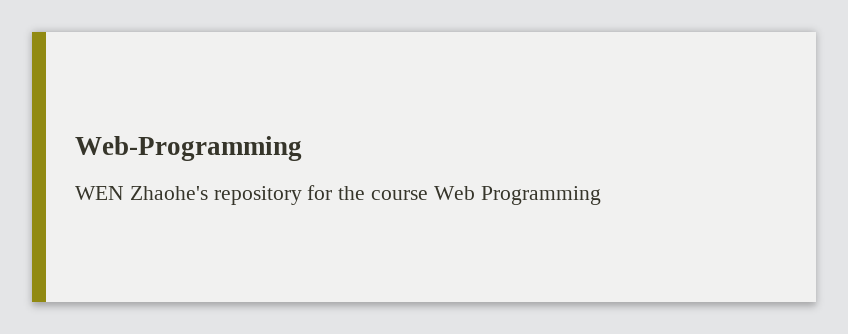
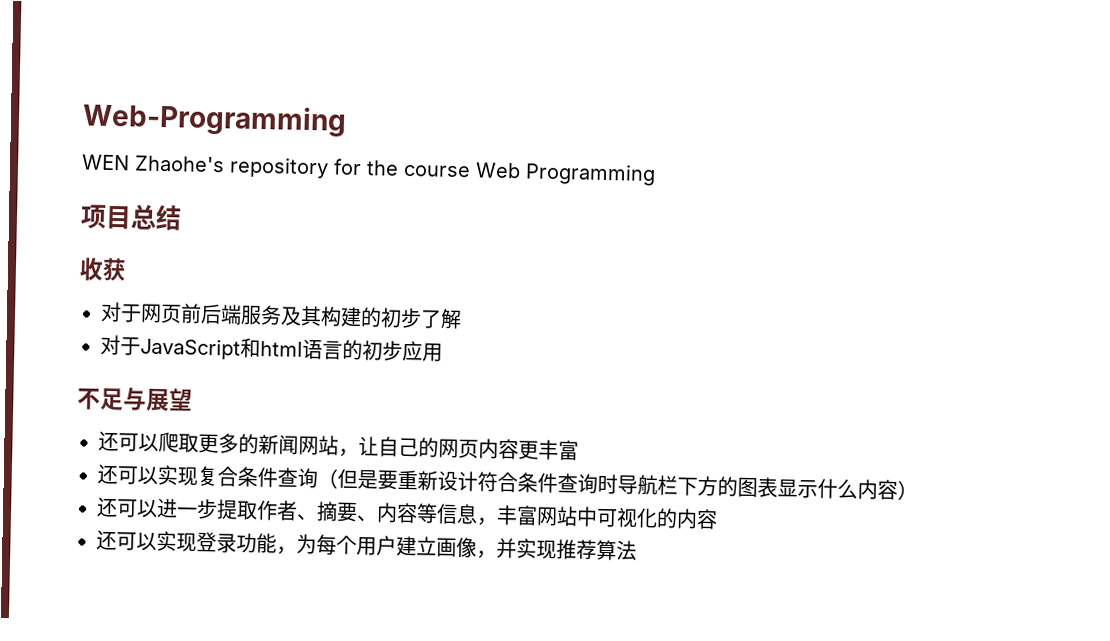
(601, 195) none -> [80,204,182,231] [79,257,127,282] [100,301,462,330] [100,334,443,362] [77,387,193,412] [98,430,579,461] [97,463,918,501] [96,496,718,530] [96,529,637,561] // 项目总结 // 收获 // 对于网页前后端服务及其构建的初步了解 // 对于JavaScript和html语言的初步应用 // 不足与展望 // 还可以爬取更多的新闻网站，让自己的网页内容更丰富 // 还可以实现复合条件查询（但是要重新设计符合条件查询时导航栏下方的图表显示什么内容） // 还可以进一步提取作者、摘要、内容等信息，丰富网站中可视化的内容 // 还可以实现登录功能，为每个用户建立画像，并实现推荐算法

